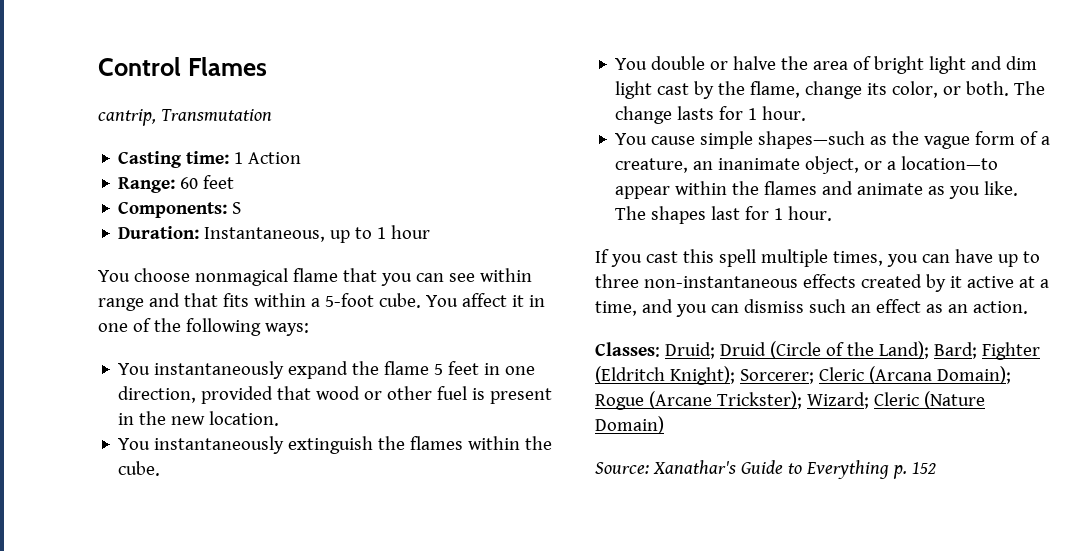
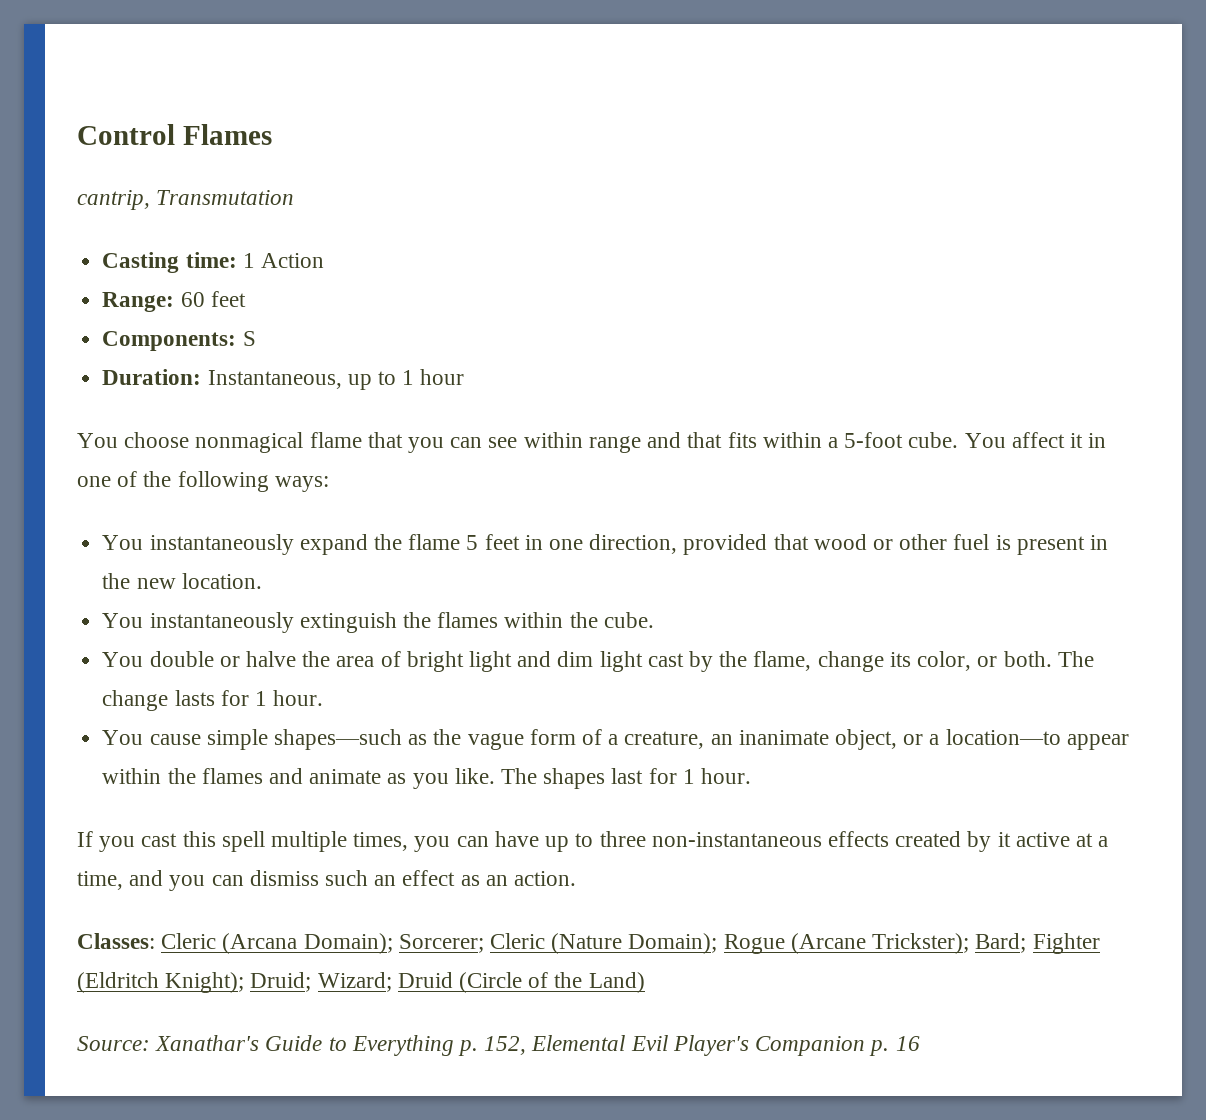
[664,341,1040,360] [595,366,1011,385] [595,391,985,410] [595,416,664,434] Druid; Druid (Circle of the Land); Bard; Fighter (Eldritch Knight); Sorcerer; Cleric (Arcana Domain); Rogue (Arcane Trickster); Wizard; Cleric (Nature Domain) -> [161,933,1100,954] [77,972,645,993] Cleric (Arcana Domain); Sorcerer; Cleric (Nature Domain); Rogue (Arcane Trickster); Bard; Fighter (Eldritch Knight); Druid; Wizard; Druid (Circle of the Land)
[911,462,936,474] 152 -> [484,1035,920,1056] 152, Elemental Evil Player's Companion p. 16

